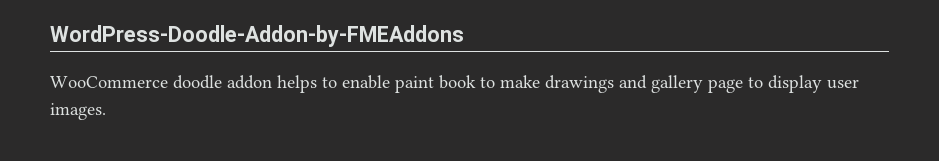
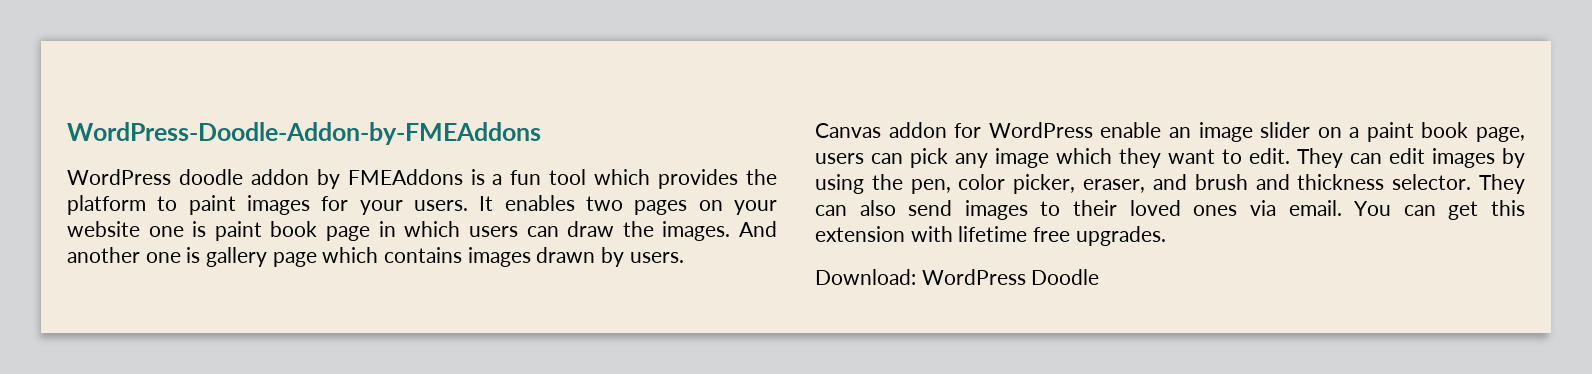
[50,76,168,88] WooCommerce -> [67,169,171,185] WordPress
[277,75,859,93] [50,103,106,120] helps to enable paint book to make drawings and gallery page to display user images. -> [316,169,778,189] [67,195,778,215] [67,221,778,241] [67,247,684,267] [815,122,1525,142] [815,148,1525,168] [815,174,1525,194] [815,200,1526,220] [815,226,1166,246] [815,269,1100,285] by FMEAddons is a fun tool which provides the platform to paint images for your users. It enables two pages on your website one is paint book page in which users can draw the images. And another one is gallery page which contains images drawn by users. // Canvas addon for WordPress enable an image slider on a paint book page, users can pick any image which they want to edit. They can edit images by using the pen, color picker, eraser, and brush and thickness selector. They can also send images to their loved ones via email. You can get this extension with lifetime free upgrades. // Download: WordPress Doodle

